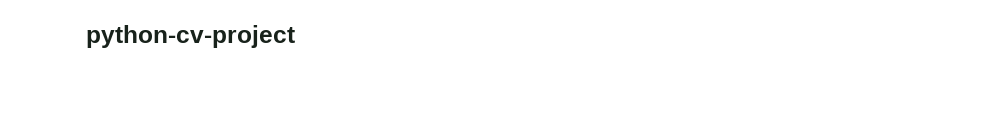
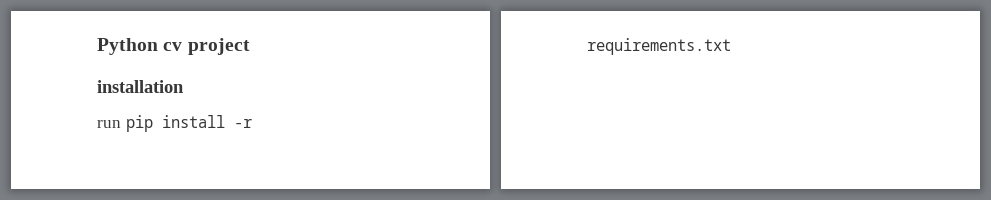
[86,25,295,48] python-cv-project -> [97,38,250,55] [97,80,184,93] [97,115,252,132] [587,38,731,55] Python cv project // installation // run pip install -r requirements.txt

